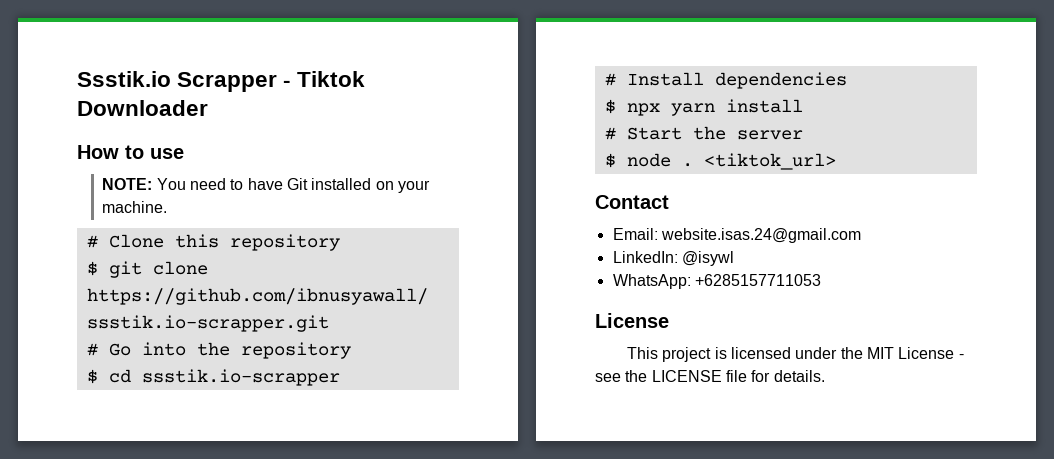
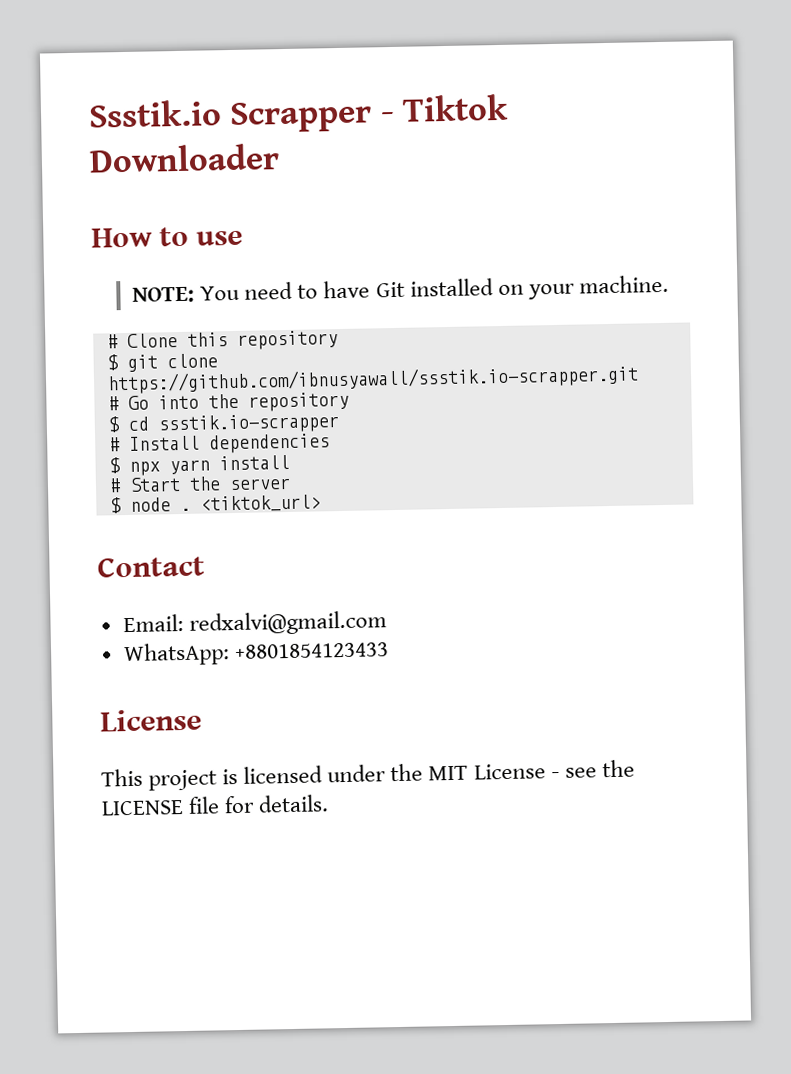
[660,228,861,243] [612,251,734,266] website.isas.24@gmail.com // LinkedIn: @isywl -> [188,610,387,636] redxalvi@gmail.com
[694,274,821,286] +6285157711053 -> [233,642,389,660] +8801854123433

